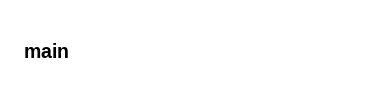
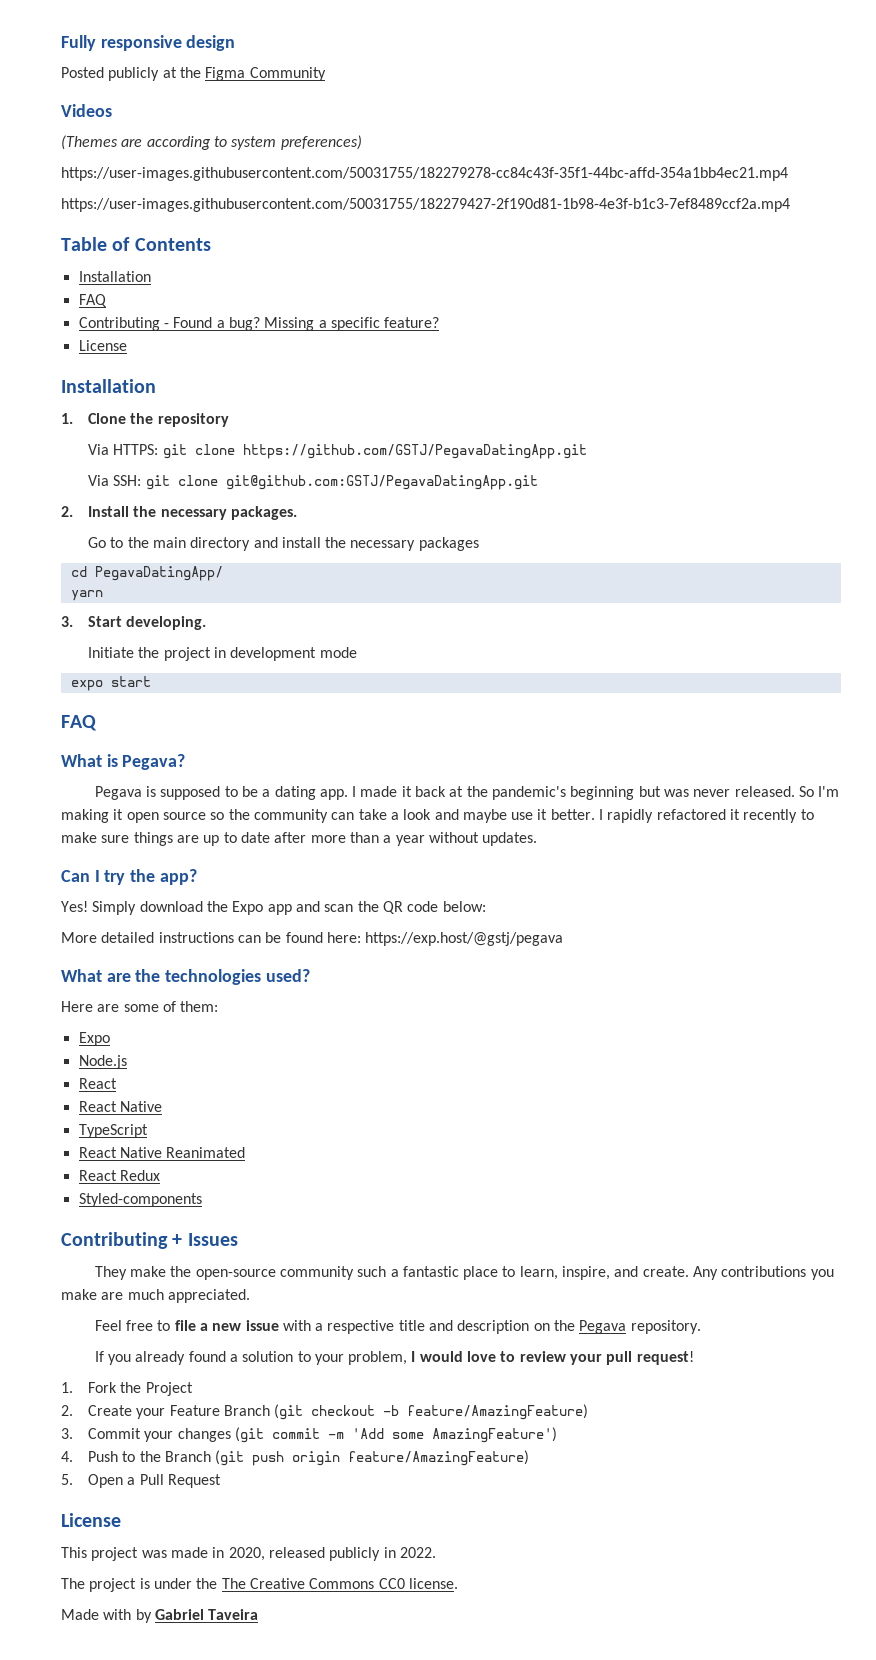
[24,43,69,58] main -> [61,35,236,51] [61,67,326,81] [61,104,112,117] [61,135,362,150] [61,167,788,181] [61,198,790,212] [61,237,211,251] [78,271,151,282] [78,294,107,307] [78,317,440,331] [78,340,127,351] [61,379,156,393] [61,413,229,427] [87,444,587,459] [87,475,538,490] [61,506,297,520] [87,537,479,551] [70,566,223,581] [70,590,103,601] [61,616,207,630] [87,647,357,661] [70,676,151,691] [61,715,97,731] [61,754,186,770] [94,786,840,800] [61,809,814,823] [61,832,538,846] [61,869,197,885] [61,901,486,915] [61,932,564,946] [61,969,310,985] [61,1001,219,1012] [78,1032,110,1046] [78,1055,127,1069] [78,1078,117,1089] [78,1101,162,1112] [78,1124,148,1138] [78,1147,246,1158] [78,1170,160,1181] [78,1193,202,1207] [61,1232,238,1249] [94,1266,834,1280] [61,1289,250,1303] [94,1320,701,1334] [94,1351,694,1365] [61,1382,193,1396] [61,1404,589,1420] [61,1427,557,1443] [61,1450,530,1466] [61,1474,221,1488] [61,1513,121,1527] [61,1547,436,1561] [61,1578,458,1592] [61,1609,259,1623] Fully responsive design // Posted publicly at the Figma Community // Videos // (Themes are according to system preferences) // https://user-images.githubusercontent.com/50031755/182279278-cc84c43f-35f1-44bc-affd-354a1bb4ec21.mp4 // https://user-images.githubusercontent.com/50031755/182279427-2f190d81-1b98-4e3f-b1c3-7ef8489ccf2a.mp4 // Table of Contents // Installation // FAQ // Contributing - Found a bug? Missing a specific feature? // License // Installation // 1. Clone the repository // Via HTTPS: git clone https://github.com/GSTJ/PegavaDatingApp.git // Via SSH: git clone git@github.com:GSTJ/PegavaDatingApp.git // 2. Install the necessary packages. // Go to the main directory and install the necessary packages // cd PegavaDatingApp/ // yarn // 3. Start developing. // Initiate the project in development mode // expo start // FAQ // What is Pegava? // Pegava is supposed to be a dating app. I made it back at the pandemic's beginning but was never released. So I'm making it open source so the community can take a look and maybe use it better. I rapidly refactored it recently to make sure things are up to date after more than a year without updates. // Can I try the app? // Yes! Simply download the Expo app and scan the QR code below: // More detailed instructions can be found here: https://exp.host/@gstj/pegava // What are the technologies used? // Here are some of them: // Expo // Node.js // React // React Native // TypeScript // React Native Reanimated // React Redux // Styled-components // Contributing + Issues // They make the open-source community such a fantastic place to learn, inspire, and create. Any contributions you make are much appreciated. // Feel free to file a new issue with a respective title and description on the Pegava repository. // If you already found a solution to your problem, I would love to review your pull request! // 1. Fork the Project // 2. Create your Feature Branch (git checkout -b feature/AmazingFeature) // 3. Commit your changes (git commit -m 'Add some AmazingFeature') // 4. Push to the Branch (git push origin feature/AmazingFeature) // 5. Open a Pull Request // License // This project was made in 2020, released publicly in 2022. // The project is under the The Creative Commons CC0 license. // Made with by Gabriel Taveira

